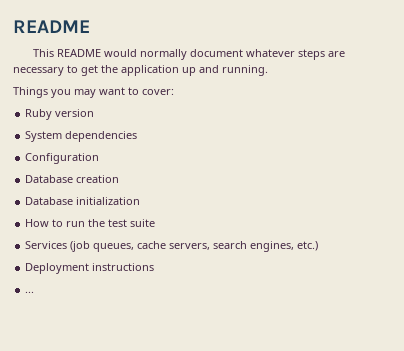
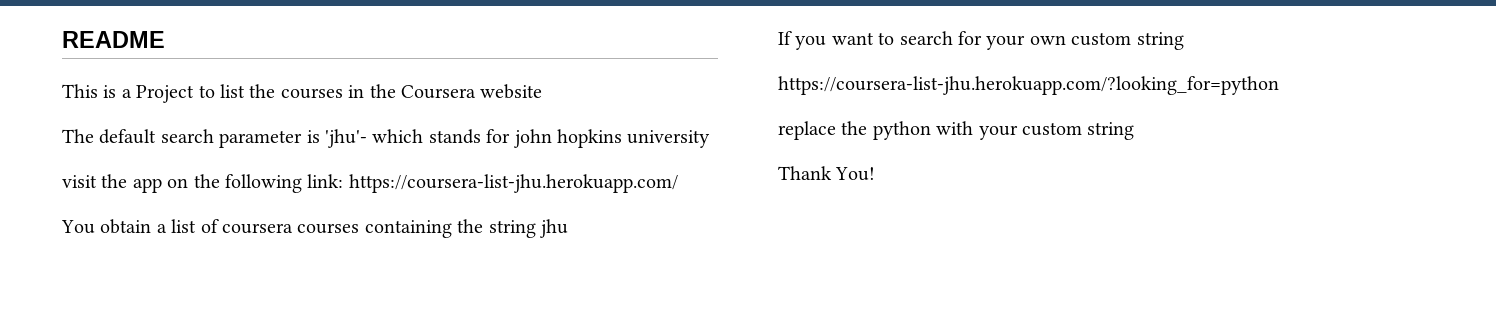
[57,49,346,60] [13,65,268,76] [13,87,174,98] [25,109,95,120] [25,131,138,142] [25,153,100,164] [25,175,120,183] [25,197,141,205] [25,219,156,227] [25,241,319,252] [25,263,155,274] [25,291,35,293] README would normally document whatever steps are necessary to get the application up and running. // Things you may want to cover: // Ruby version // System dependencies // Configuration // Database creation // Database initialization // How to run the test suite // Services (job queues, cache servers, search engines, etc.) // Deployment instructions // ... -> [103,84,543,103] [62,129,711,148] [62,174,678,193] [61,219,568,238] [778,31,1184,50] [778,76,1279,95] [778,121,1135,140] [778,166,876,181] is a Project to list the courses in the Coursera website // The default search parameter is 'jhu'- which stands for john hopkins university // visit the app on the following link: https://coursera-list-jhu.herokuapp.com/ // You obtain a list of coursera courses containing the string jhu // If you want to search for your own custom string // https://coursera-list-jhu.herokuapp.com/?looking_for=python // replace the python with your custom string // Thank You!

